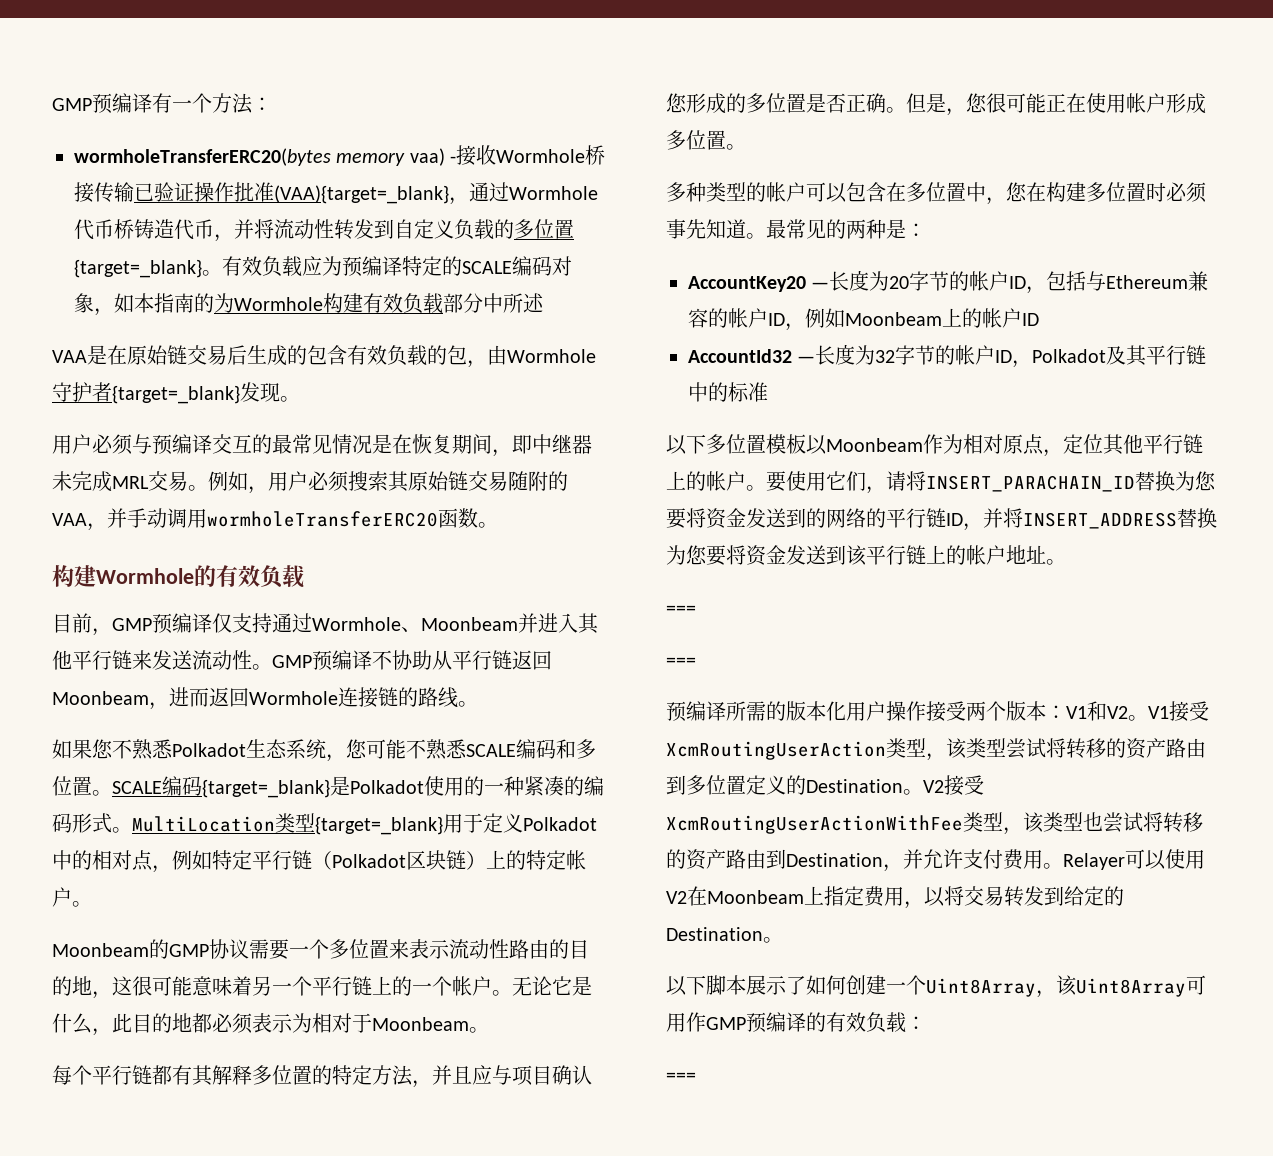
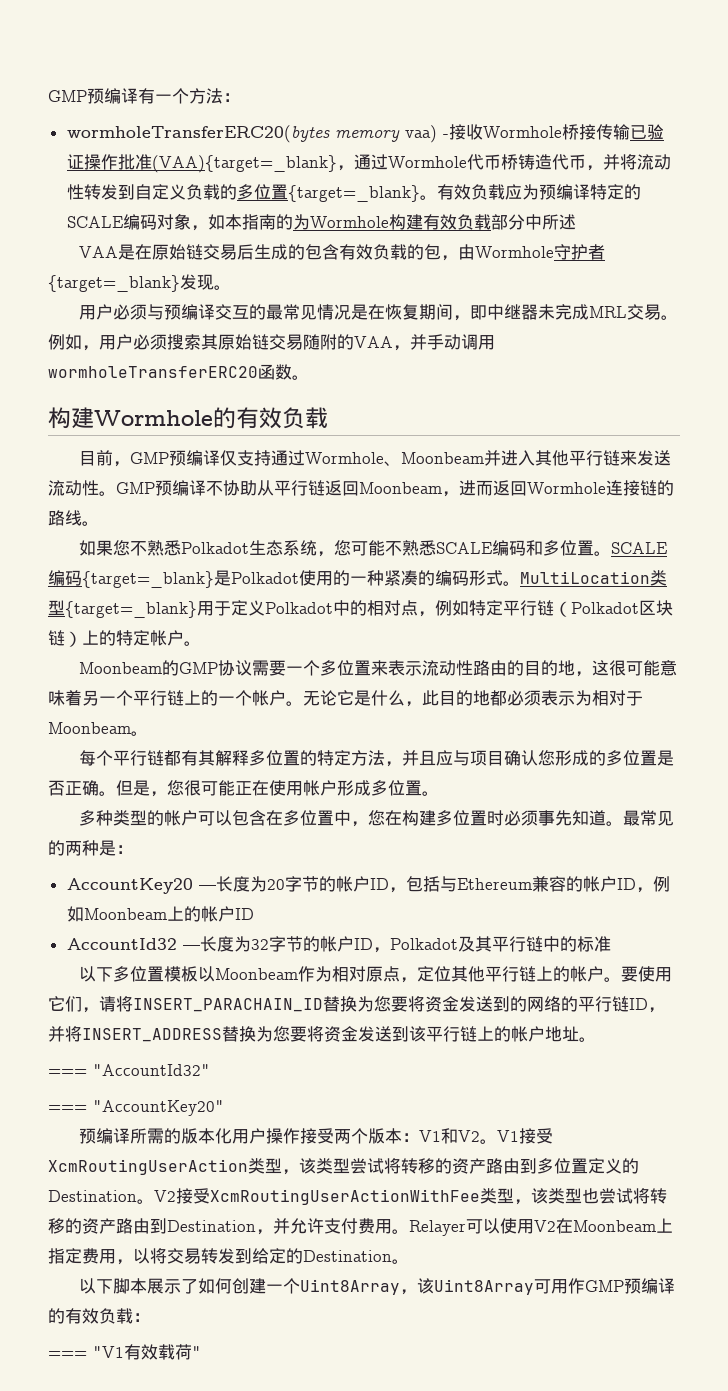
[666,657,696,667] // === -> [93,1064,210,1076] [48,1100,224,1116] "AccountId32" // === "AccountKey20"
(696, 1077) none -> [93,1344,201,1360] "V1有效载荷"

